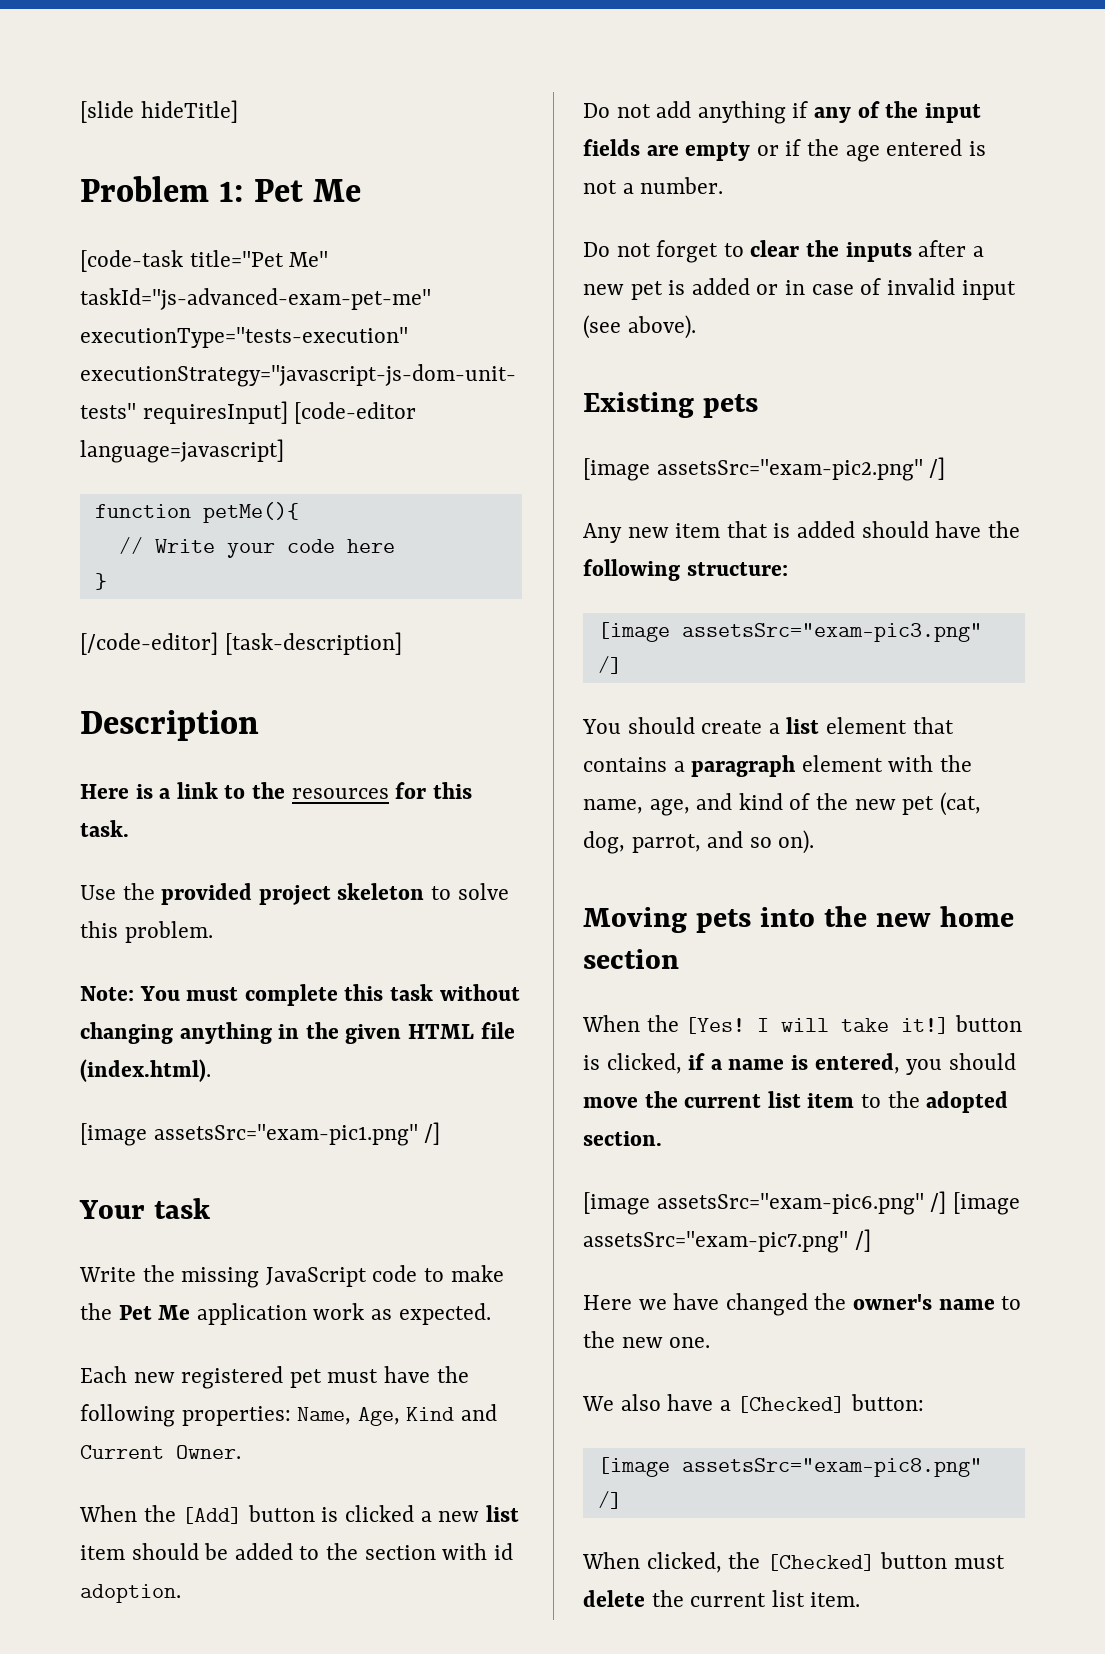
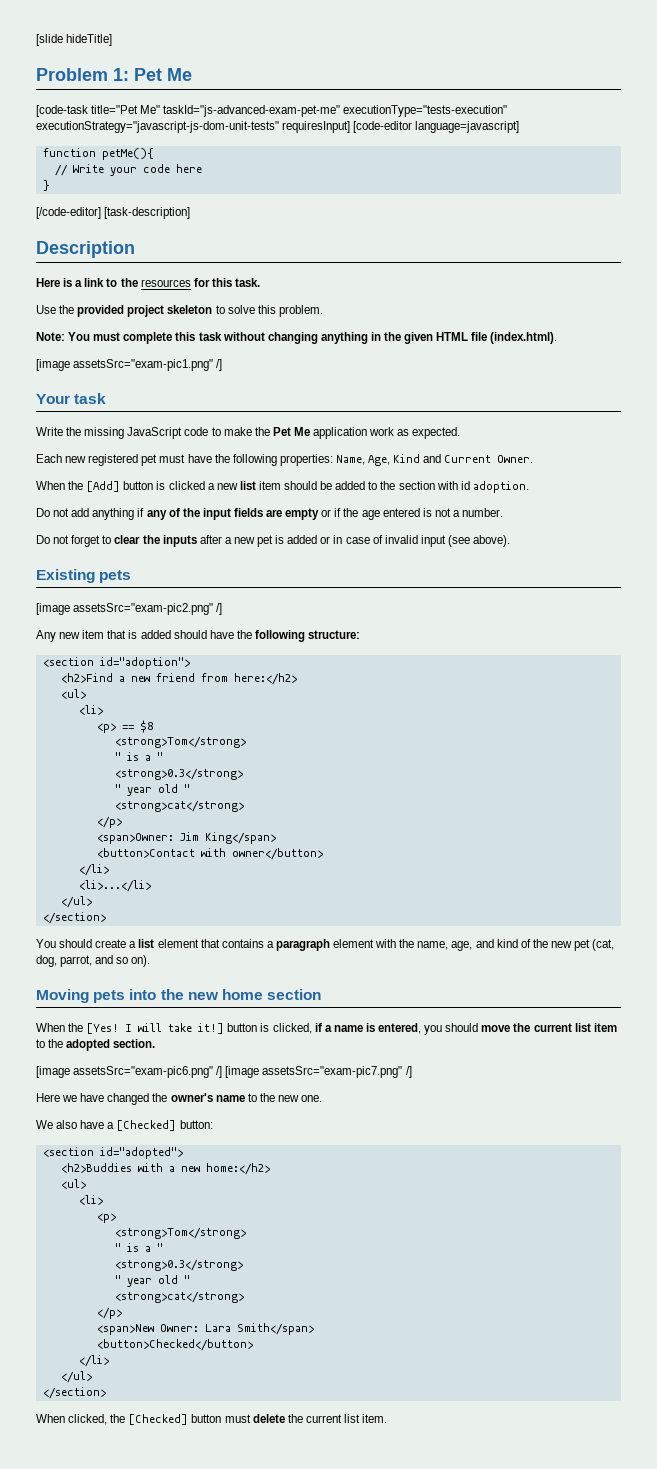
[597,622,982,642] [597,656,622,674] [image assetsSrc="exam-pic3.png" /] -> [42,657,190,669] [60,673,297,685] [60,689,86,699] [78,705,103,715] [96,720,153,733] [114,736,246,748] [114,752,163,761] [114,768,243,780] [114,784,190,796] [114,800,244,812] [96,816,122,828] [96,832,276,844] [96,848,323,860] [78,864,109,876] [78,880,151,892] [60,896,92,908] [42,912,106,924] <section id="adoption"> // <h2>Find a new friend from here:</h2> // <ul> // <li> // <p> == $8 // <strong>Tom</strong> // " is a " // <strong>0.3</strong> // " year old " // <strong>cat</strong> // </p> // <span>Owner: Jim King</span> // <button>Contact with owner</button> // </li> // <li>...</li> // </ul> // </section>
[597,1457,982,1477] [597,1491,622,1509] [image assetsSrc="exam-pic8.png" /] -> [42,1147,183,1159] [60,1163,270,1175] [60,1179,86,1189] [78,1195,103,1205] [96,1213,116,1223] [114,1227,246,1239] [114,1243,163,1252] [114,1259,243,1271] [114,1275,190,1287] [114,1291,244,1303] [96,1307,122,1319] [96,1323,314,1335] [96,1339,253,1351] [78,1355,109,1367] [60,1371,92,1383] [42,1387,106,1399] <section id="adopted"> // <h2>Buddies with a new home:</h2> // <ul> // <li> // <p> // <strong>Tom</strong> // " is a " // <strong>0.3</strong> // " year old " // <strong>cat</strong> // </p> // <span>New Owner: Lara Smith</span> // <button>Checked</button> // </li> // </ul> // </section>

